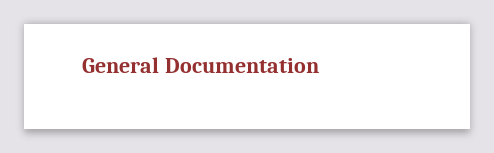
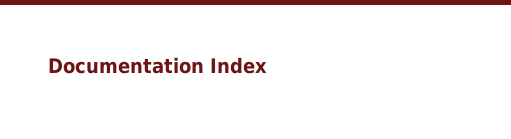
[82,57,319,73] General Documentation -> [48,57,267,74] Documentation Index

